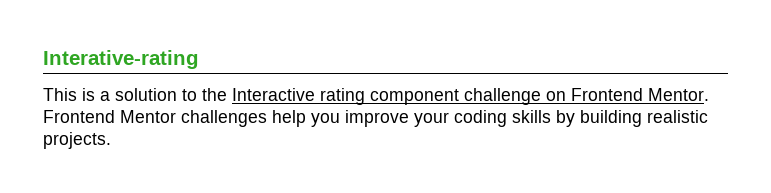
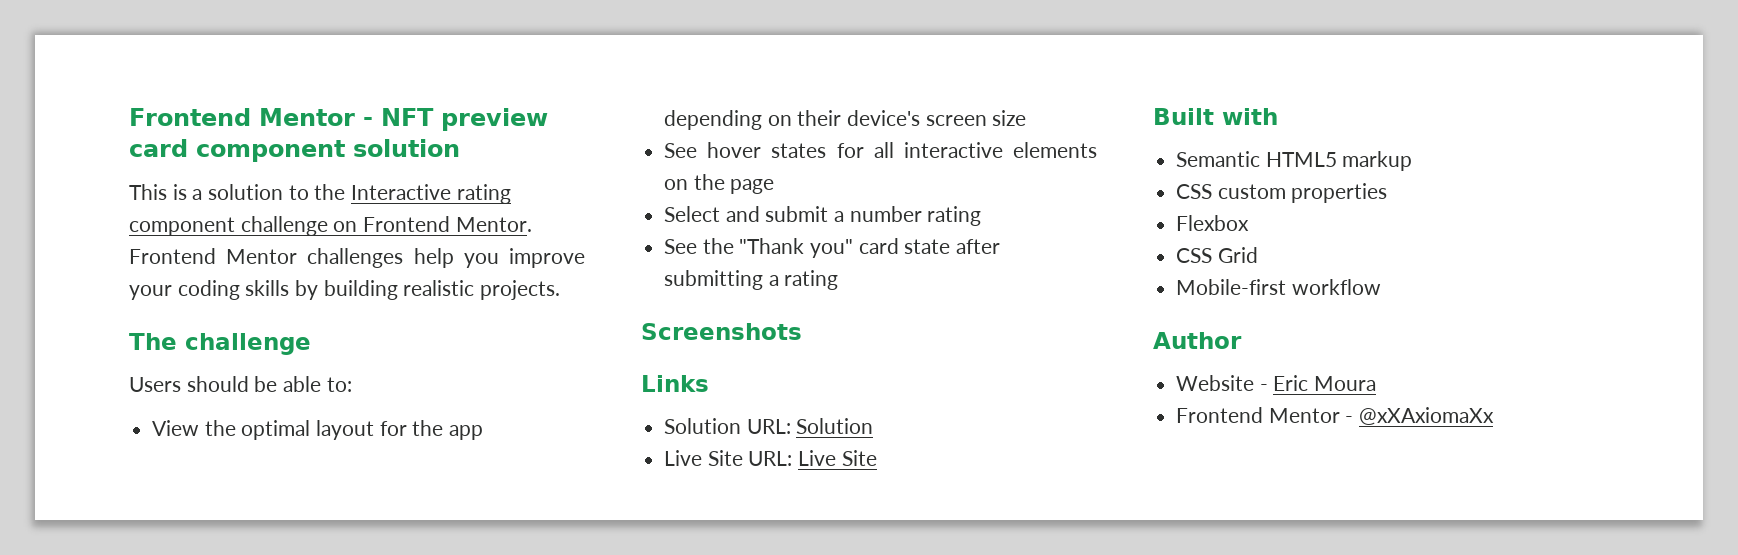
[43,50,199,69] Interative-rating -> [129,108,548,131] [129,139,460,162] Frontend Mentor - NFT preview card component solution
(111, 140) none -> [129,333,311,355] [129,376,352,392] [152,420,484,440] [664,110,1027,130] [664,142,1097,158] [664,174,775,194] [664,206,982,226] [664,238,1001,258] [664,270,839,290] [641,323,802,340] [641,375,709,392] [664,418,874,434] [664,450,877,466] [1153,108,1278,125] [1176,151,1413,171] [1176,183,1388,203] [1176,215,1250,231] [1176,247,1258,263] [1176,279,1381,295] [1153,332,1242,349] [1176,375,1377,391] [1176,407,1495,425] // The challenge // Users should be able to: // View the optimal layout for the app depending on their device's screen size // See hover states for all interactive elements on the page // Select and submit a number rating // See the "Thank you" card state after submitting a rating // Screenshots // Links // Solution URL: Solution // Live Site URL: Live Site // Built with // Semantic HTML5 markup // CSS custom properties // Flexbox // CSS Grid // Mobile-first workflow // Author // Website - Eric Moura // Frontend Mentor - @xXAxiomaXx

